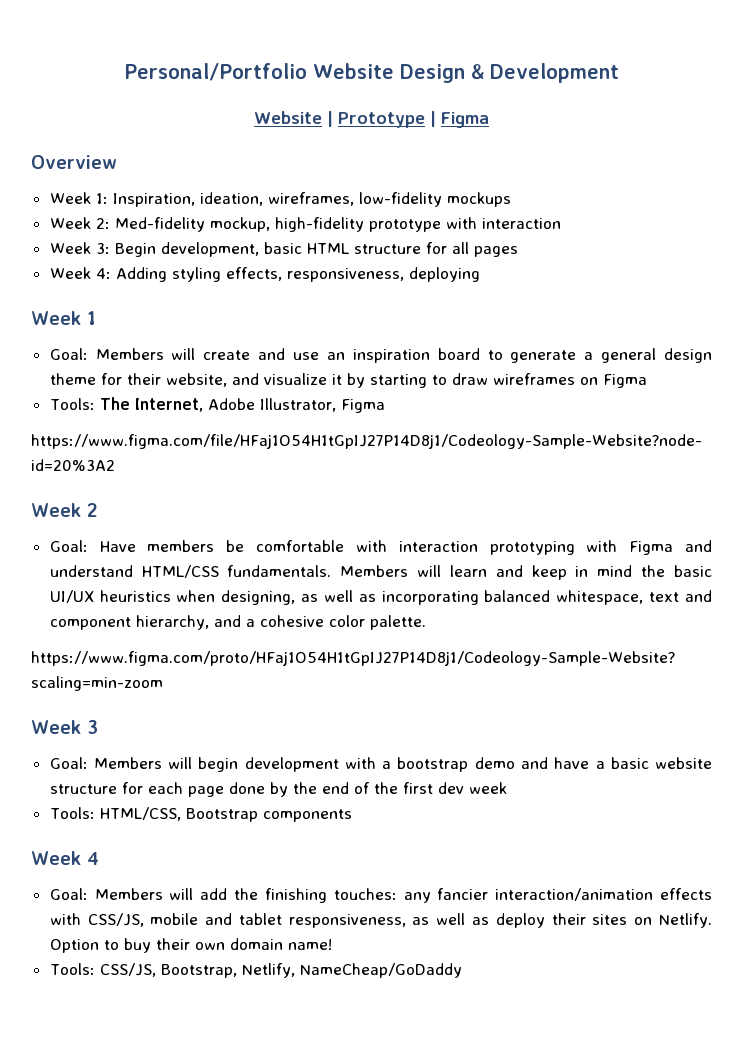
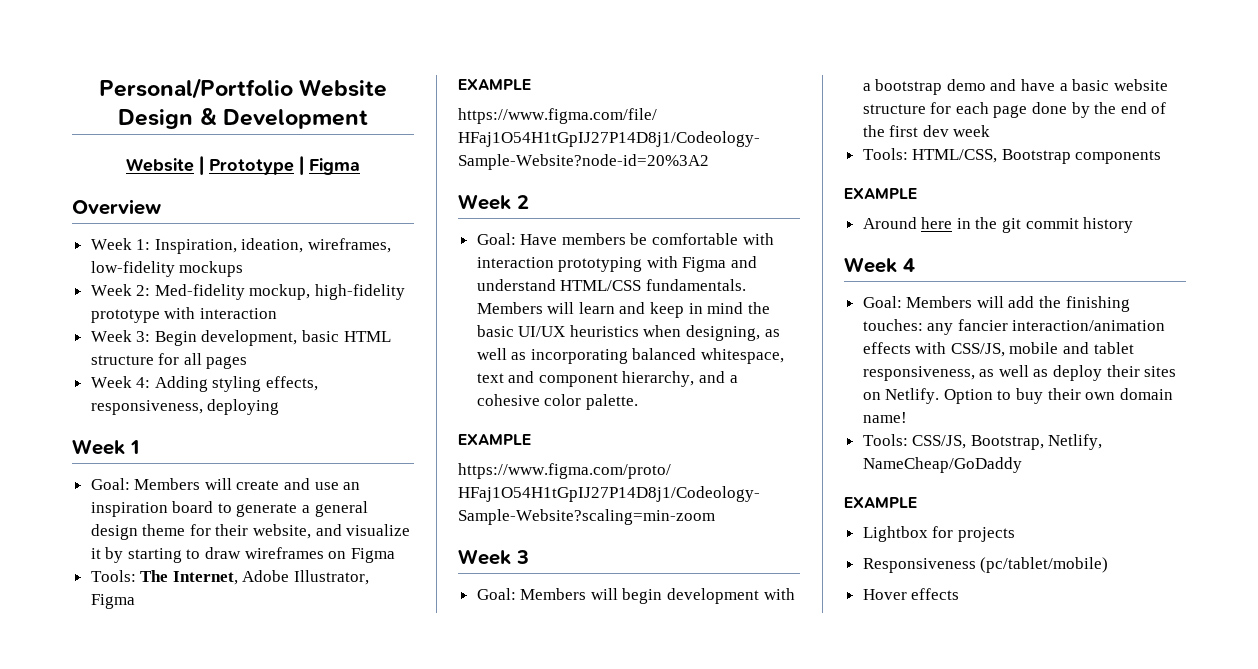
(385, 406) none -> [458,79,531,90] // EXAMPLE
(426, 622) none -> [458,434,531,445] // EXAMPLE
(352, 815) none -> [844,188,917,199] [862,217,1134,233] // EXAMPLE // Around here in the git commit history
(462, 970) none -> [844,497,917,508] [862,526,1015,542] [862,557,1109,573] [862,588,960,600] // EXAMPLE // Lightbox for projects // Responsiveness (pc/tablet/mobile) // Hover effects

